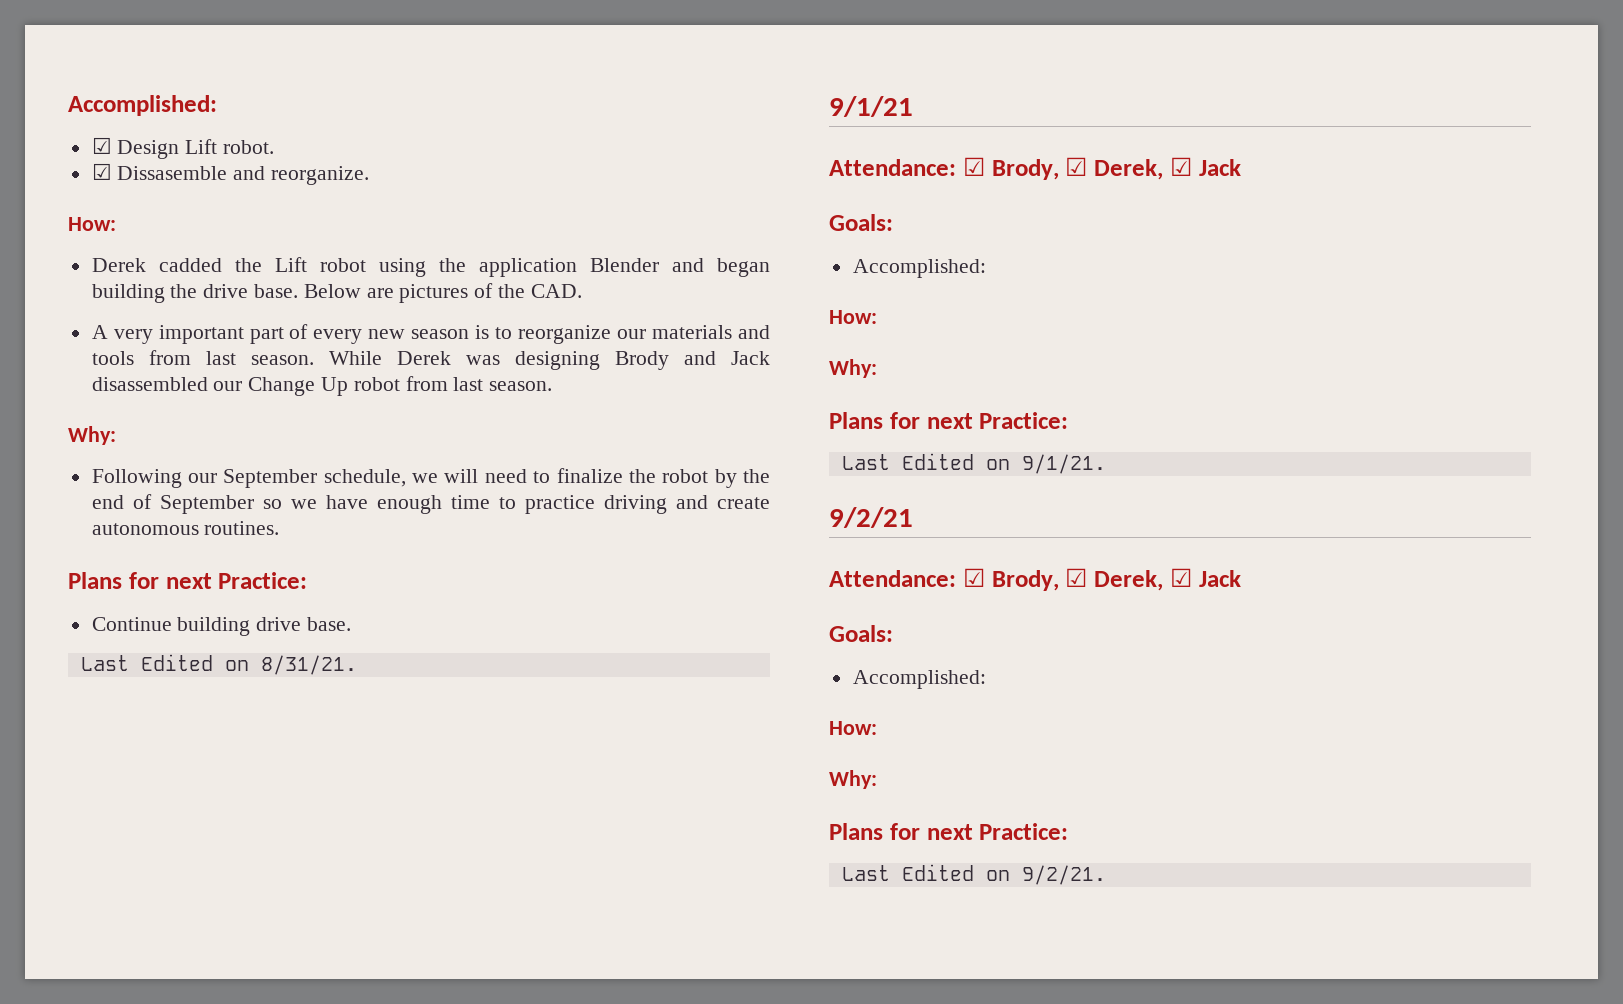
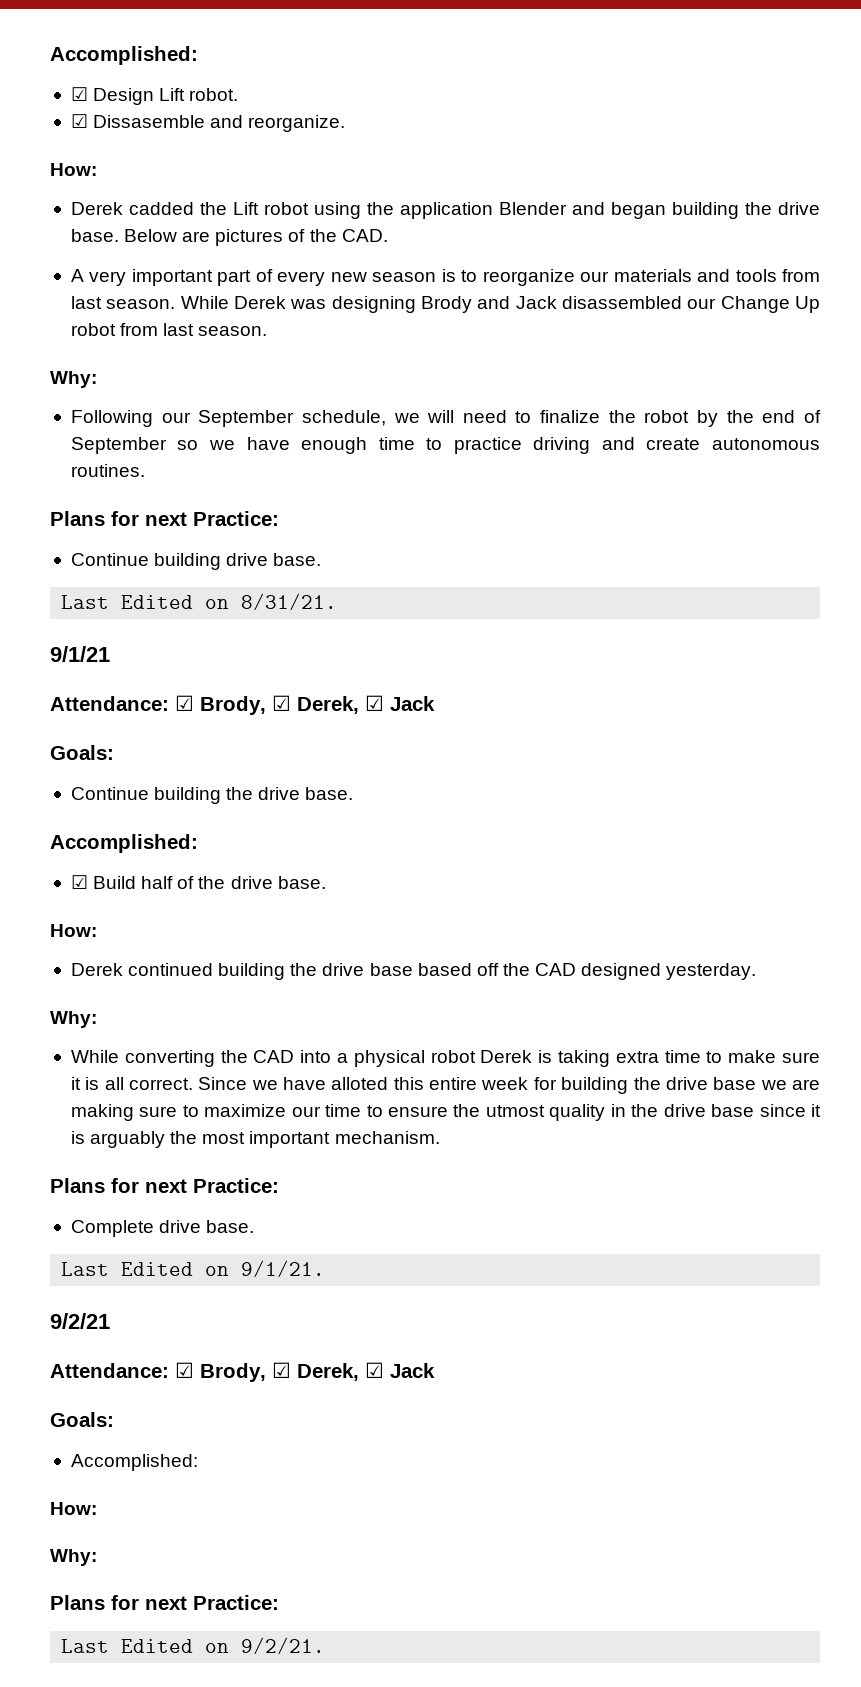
[852,259,986,278] [829,310,877,324] [829,359,877,378] [829,412,1069,429] Accomplished: // How: // Why: // Plans for next Practice: -> [70,787,354,804] [50,834,198,853] [70,875,326,889] [50,924,97,937] [70,963,757,980] [50,1011,97,1028] [70,1050,820,1067] [70,1077,821,1094] [70,1104,822,1121] [70,1131,440,1148] [50,1178,279,1193] [70,1220,255,1237] Continue building the drive base. // Accomplished: // ☑ Build half of the drive base. // How: // Derek continued building the drive base based off the CAD designed yesterday. // Why: // While converting the CAD into a physical robot Derek is taking extra time to make sure it is all correct. Since we have alloted this entire week for building the drive base we are making sure to maximize our time to ensure the utmost quality in the drive base since it is arguably the most important mechanism. // Plans for next Practice: // Complete drive base.

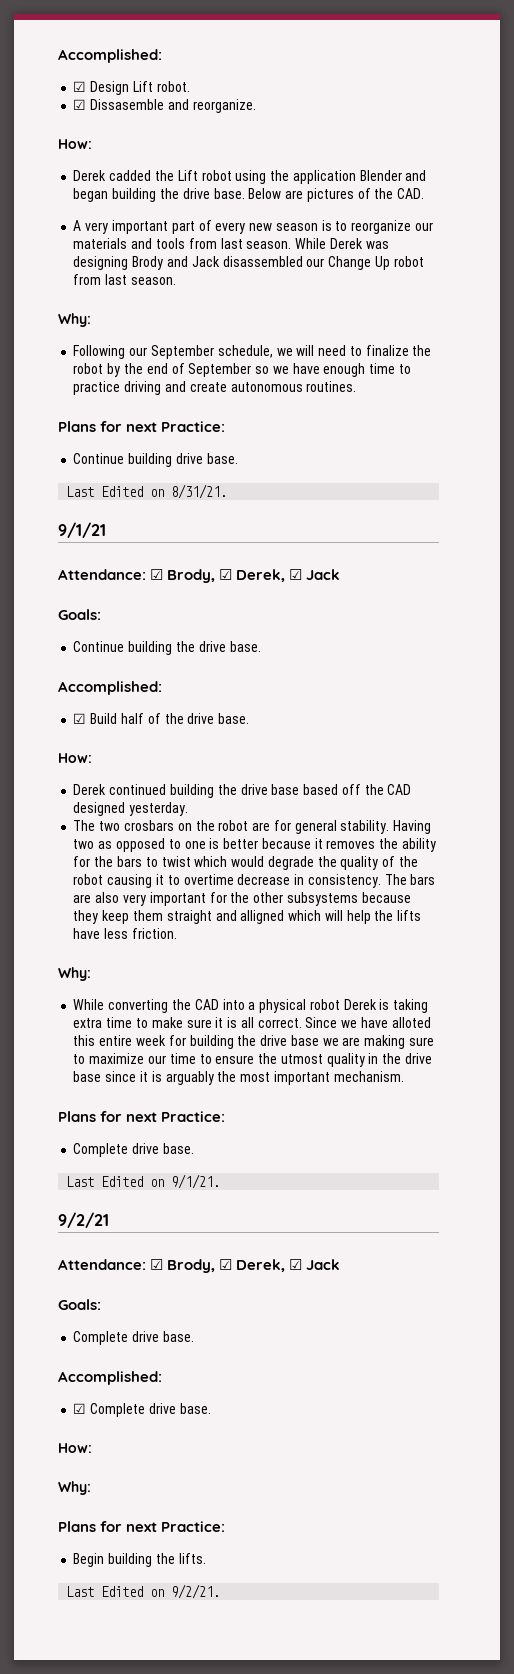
(757, 971) none -> [73,820,432,834] [73,838,436,852] [73,856,418,870] [73,874,436,888] [73,892,411,906] [73,910,422,924] [73,928,177,939] // The two crosbars on the robot are for general stability. Having two as opposed to one is better because it removes the ability for the bars to twist which would degrade the quality of the robot causing it to overtime decrease in consistency. The bars are also very important for the other subsystems because they keep them straight and alligned which will help the lifts have less friction.
[70,1454,198,1471] Accomplished: -> [73,1331,194,1345] [58,1371,162,1385] [73,1403,211,1417] Complete drive base. // Accomplished: // ☑ Complete drive base.
(279, 1602) none -> [73,1553,206,1567] // Begin building the lifts.

